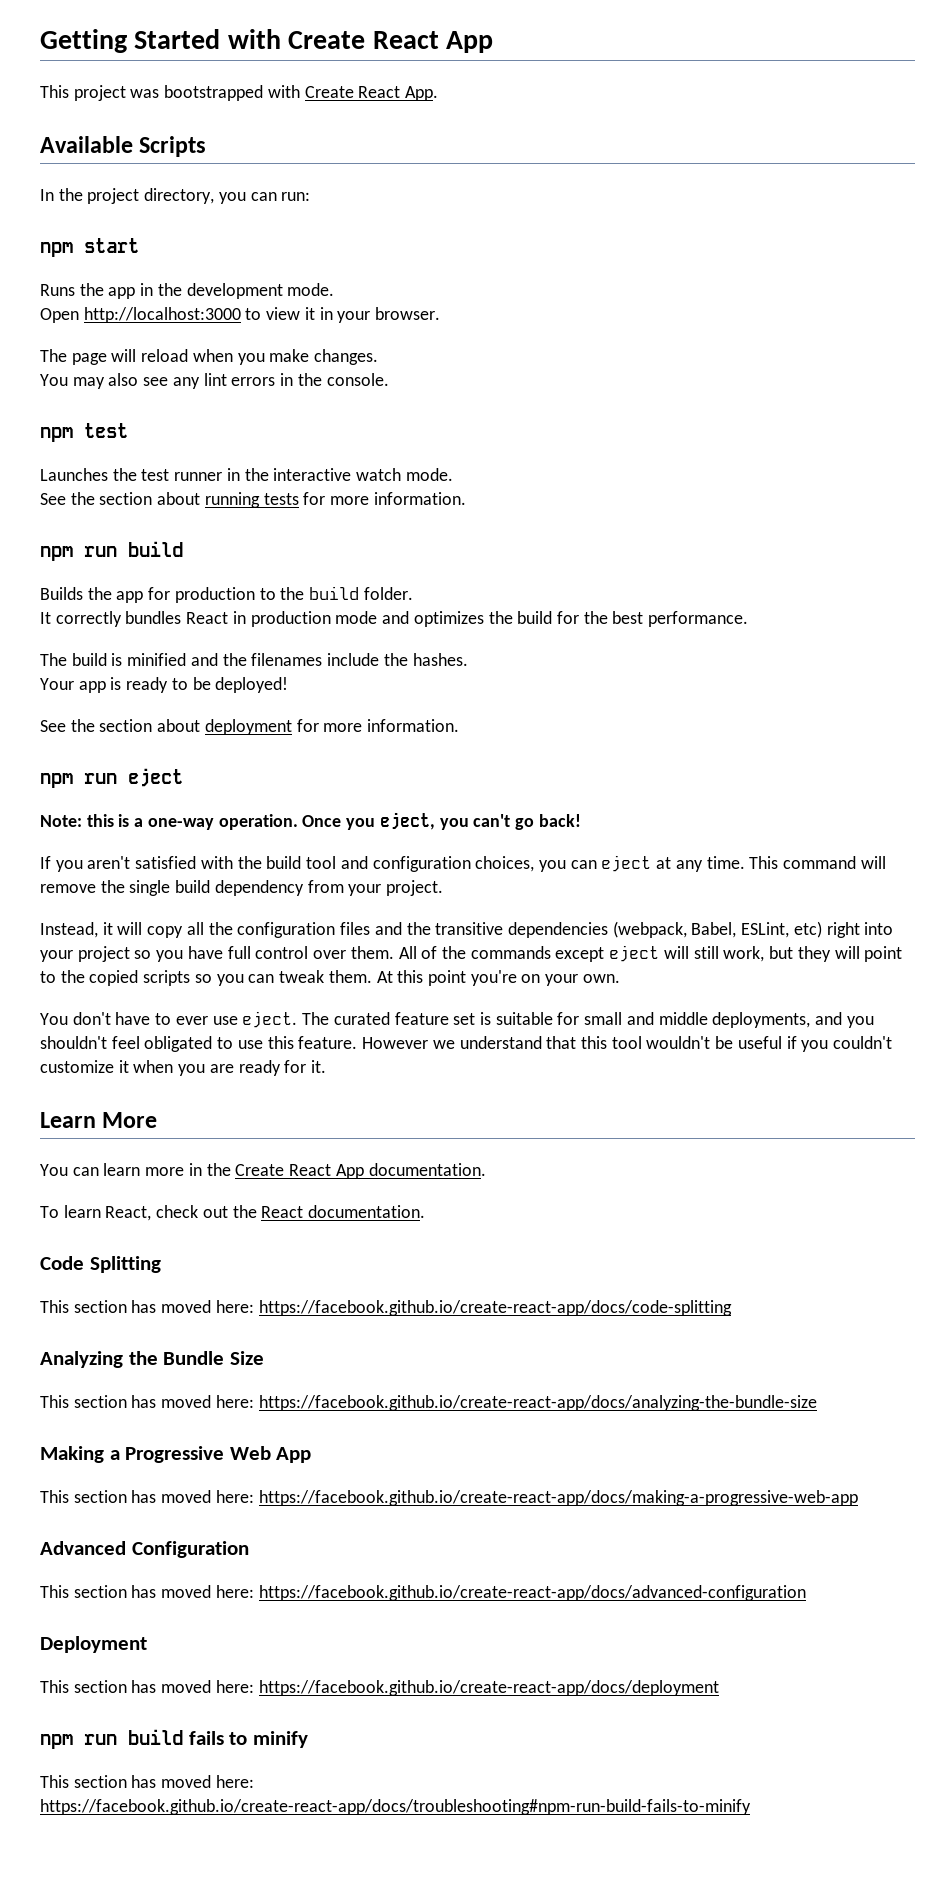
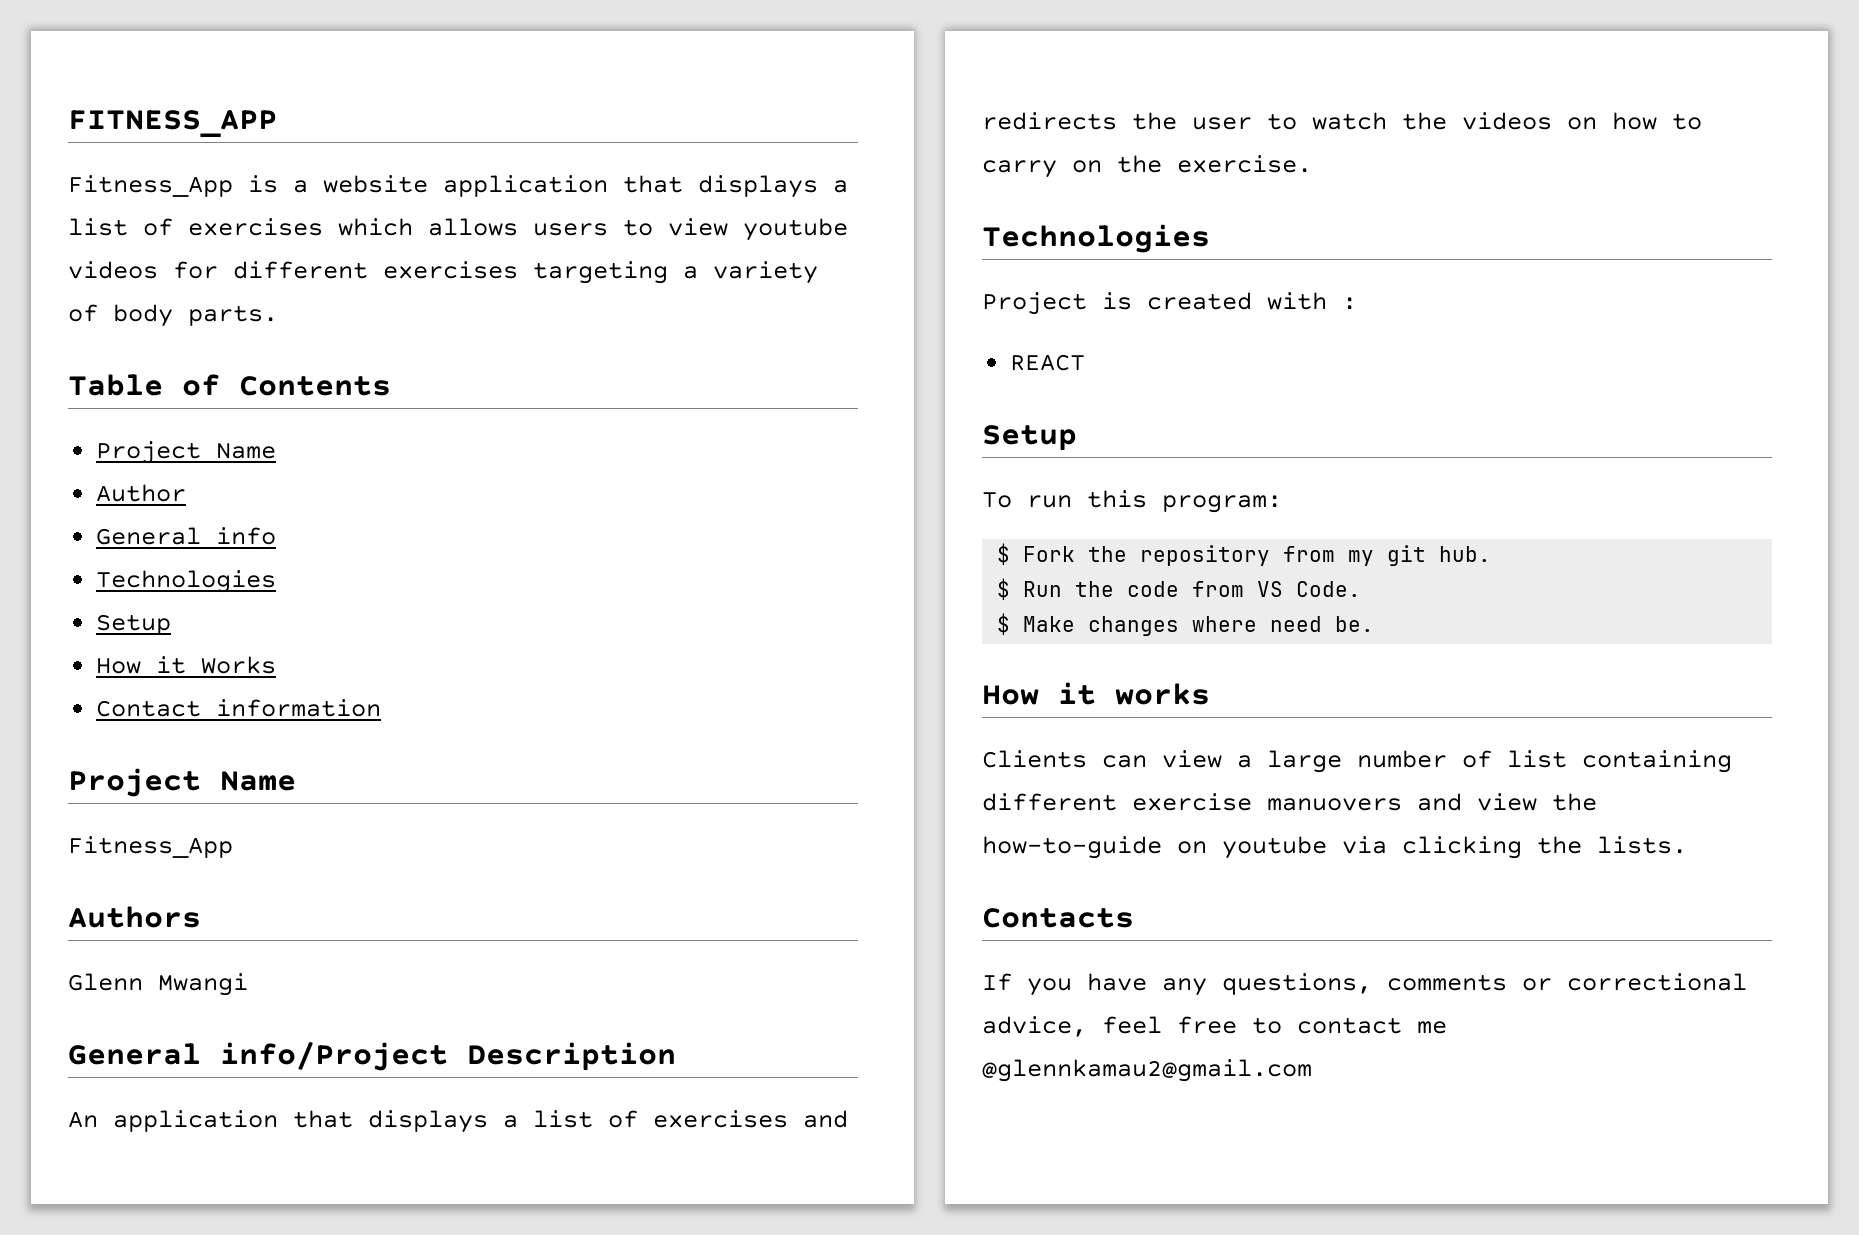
[40,29,494,53] [40,85,439,101] [40,136,207,157] [40,188,311,204] [40,238,139,257] [40,283,335,299] [40,307,441,323] [40,349,379,365] [40,373,389,389] [40,423,128,442] [40,468,453,481] [40,492,466,508] [40,541,183,561] [40,586,413,603] [40,611,749,627] [40,653,468,666] [40,677,289,693] [40,719,460,735] [40,768,183,788] [40,812,581,830] [40,855,886,872] [40,880,444,896] [40,921,894,938] [40,945,903,962] [40,970,620,986] [40,1011,874,1028] [40,1036,893,1052] [40,1060,327,1076] [40,1112,158,1128] [40,1163,486,1179] [40,1205,426,1221] [40,1256,161,1273] [40,1300,732,1316] [40,1351,264,1368] [40,1395,817,1411] [40,1446,312,1463] [40,1490,858,1506] [40,1541,249,1558] [40,1585,806,1601] [40,1636,147,1653] [40,1680,719,1696] [40,1729,308,1749] [40,1775,254,1788] [40,1799,751,1815] Getting Started with Create React App // This project was bootstrapped with Create React App. // Available Scripts // In the project directory, you can run: // npm start // Runs the app in the development mode. // Open http://localhost:3000 to view it in your browser. // The page will reload when you make changes. // You may also see any lint errors in the console. // npm test // Launches the test runner in the interactive watch mode. // See the section about running tests for more information. // npm run build // Builds the app for production to the build folder. // It correctly bundles React in production mode and optimizes the build for the best performance. // The build is minified and the filenames include the hashes. // Your app is ready to be deployed! // See the section about deployment for more information. // npm run eject // Note: this is a one-way operation. Once you eject, you can't go back! // If you aren't satisfied with the build tool and configuration choices, you can eject at any time. This command will remove the single build dependency from your project. // Instead, it will copy all the configuration files and the transitive dependencies (webpack, Babel, ESLint, etc) right into your project so you have full control over them. All of the commands except eject will still work, but they will point to the copied scripts so you can tweak them. At this point you're on your own. // You don't have to ever use eject. The curated feature set is suitable for small and middle deployments, and you shouldn't feel obligated to use this feature. However we understand that this tool wouldn't be useful if you couldn't customize it when you are ready for it. // Learn More // You can learn more in the Create React App documentation. // To learn React, check out the React documentation. // Code Splitting // This section has moved here: https://facebook.github.io/create-react-app/docs/code-splitting // Analyzing the Bundle Size // This section has moved here: https://facebook.github.io/create-react-app/docs/analyzing-the-bundle-size // Making a Progressive Web App // This section has moved here: https://facebook.github.io/create-react-app/docs/making-a-progressive-web-app // Advanced Configuration // This section has moved here: https://facebook.github.io/create-react-app/docs/advanced-configuration // Deployment // This section has moved here: https://facebook.github.io/create-react-app/docs/deployment // npm run build fails to minify // This section has moved here: https://facebook.github.io/create-react-app/docs/troubleshooting#npm-run-build-fails-to-minify -> [68,110,277,138] [68,175,848,198] [68,218,848,241] [68,261,818,284] [68,304,278,327] [68,374,391,396] [96,441,277,464] [96,484,187,502] [96,527,277,545] [96,570,277,593] [96,614,172,635] [96,656,277,674] [96,699,382,717] [68,768,296,797] [68,836,233,858] [68,906,201,928] [68,973,248,996] [68,1042,676,1071] [68,1110,848,1133] [982,112,1702,130] [982,155,1312,178] [982,224,1210,253] [982,292,1357,315] [1010,354,1086,371] [982,425,1077,451] [982,490,1282,513] [997,543,1492,566] [997,578,1362,600] [997,613,1375,636] [982,682,1210,705] [982,750,1732,773] [982,793,1597,811] [982,836,1687,859] [982,908,1134,928] [982,973,1747,996] [982,1016,1447,1037] [982,1059,1312,1082] FITNESS_APP // Fitness_App is a website application that displays a list of exercises which allows users to view youtube videos for different exercises targeting a variety of body parts. // Table of Contents // Project Name // Author // General info // Technologies // Setup // How it Works // Contact information // Project Name // Fitness_App // Authors // Glenn Mwangi // General info/Project Description // An application that displays a list of exercises and redirects the user to watch the videos on how to carry on the exercise. // Technologies // Project is created with : // REACT // Setup // To run this program: // $ Fork the repository from my git hub. // $ Run the code from VS Code. // $ Make changes where need be. // How it works // Clients can view a large number of list containing different exercise manuovers and view the how-to-guide on youtube via clicking the lists. // Contacts // If you have any questions, comments or correctional advice, feel free to contact me @glennkamau2@gmail.com

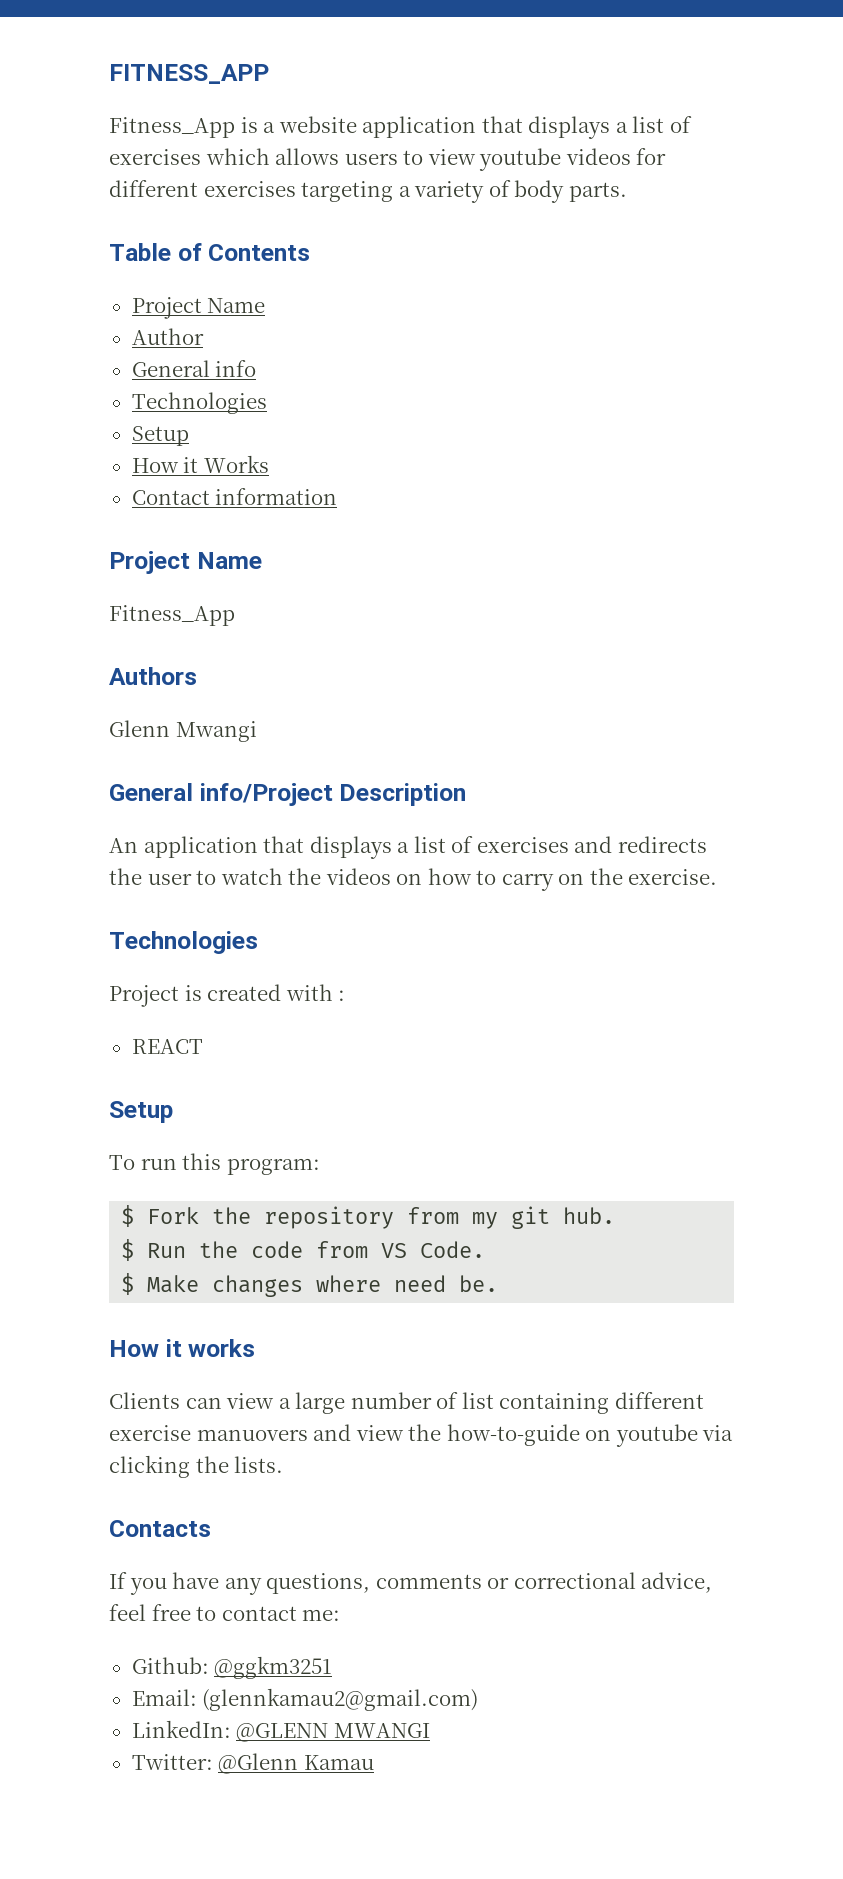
[1417,1021,1447,1034] [982,1059,1312,1082] me @glennkamau2@gmail.com -> [302,1609,341,1621] [131,1656,333,1679] [131,1688,479,1711] [131,1720,430,1742] [131,1753,374,1774] me: // Github: @ggkm3251 // Email: (glennkamau2@gmail.com) // LinkedIn: @GLENN MWANGI // Twitter: @Glenn Kamau

